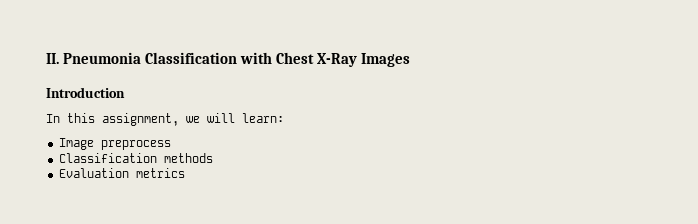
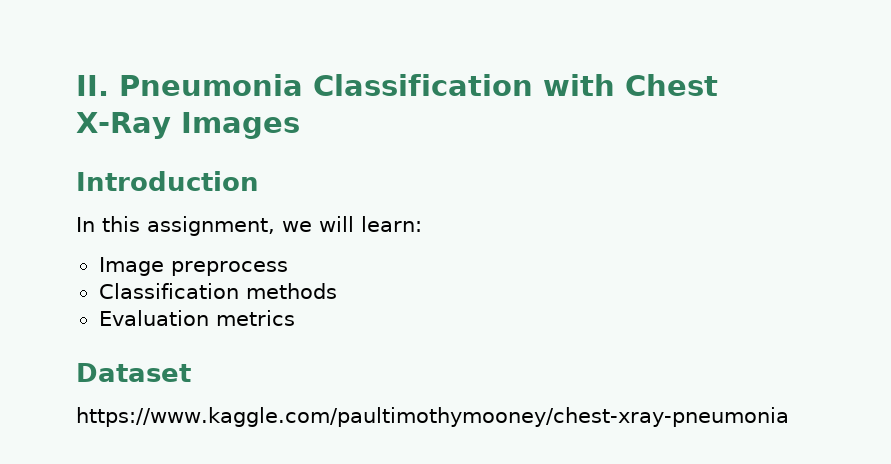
(185, 173) none -> [76,363,191,382] [76,407,789,427] // Dataset // https://www.kaggle.com/paultimothymooney/chest-xray-pneumonia

